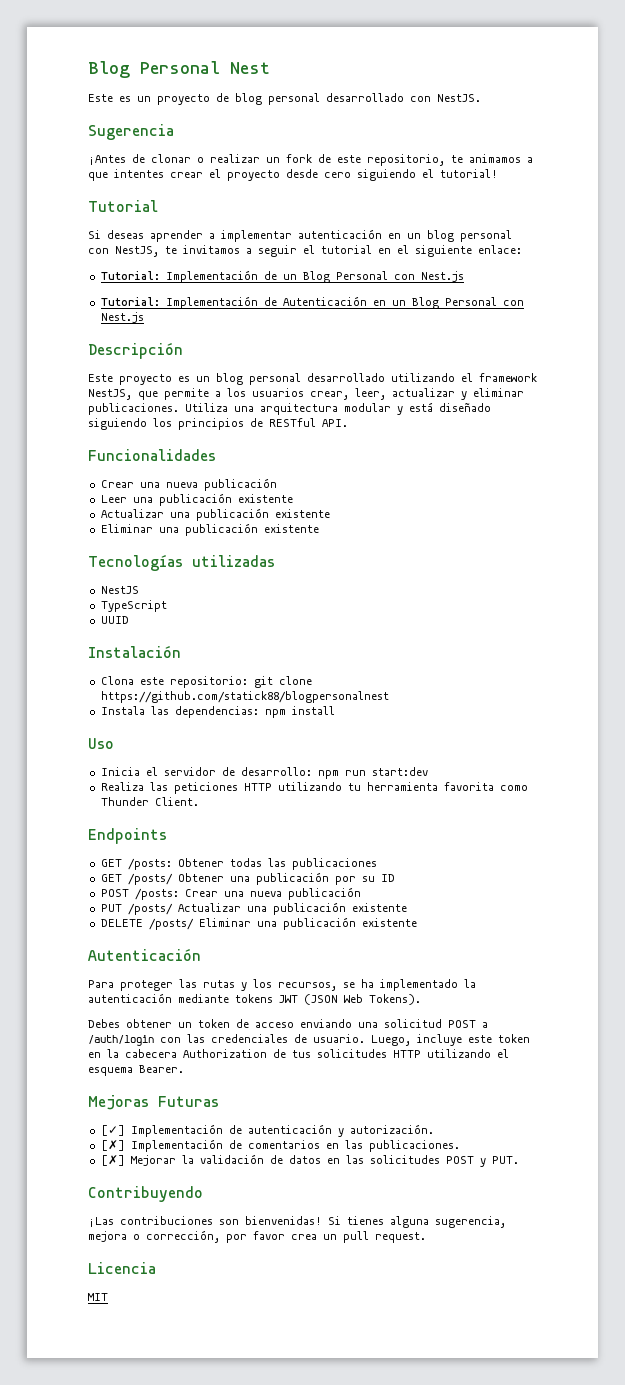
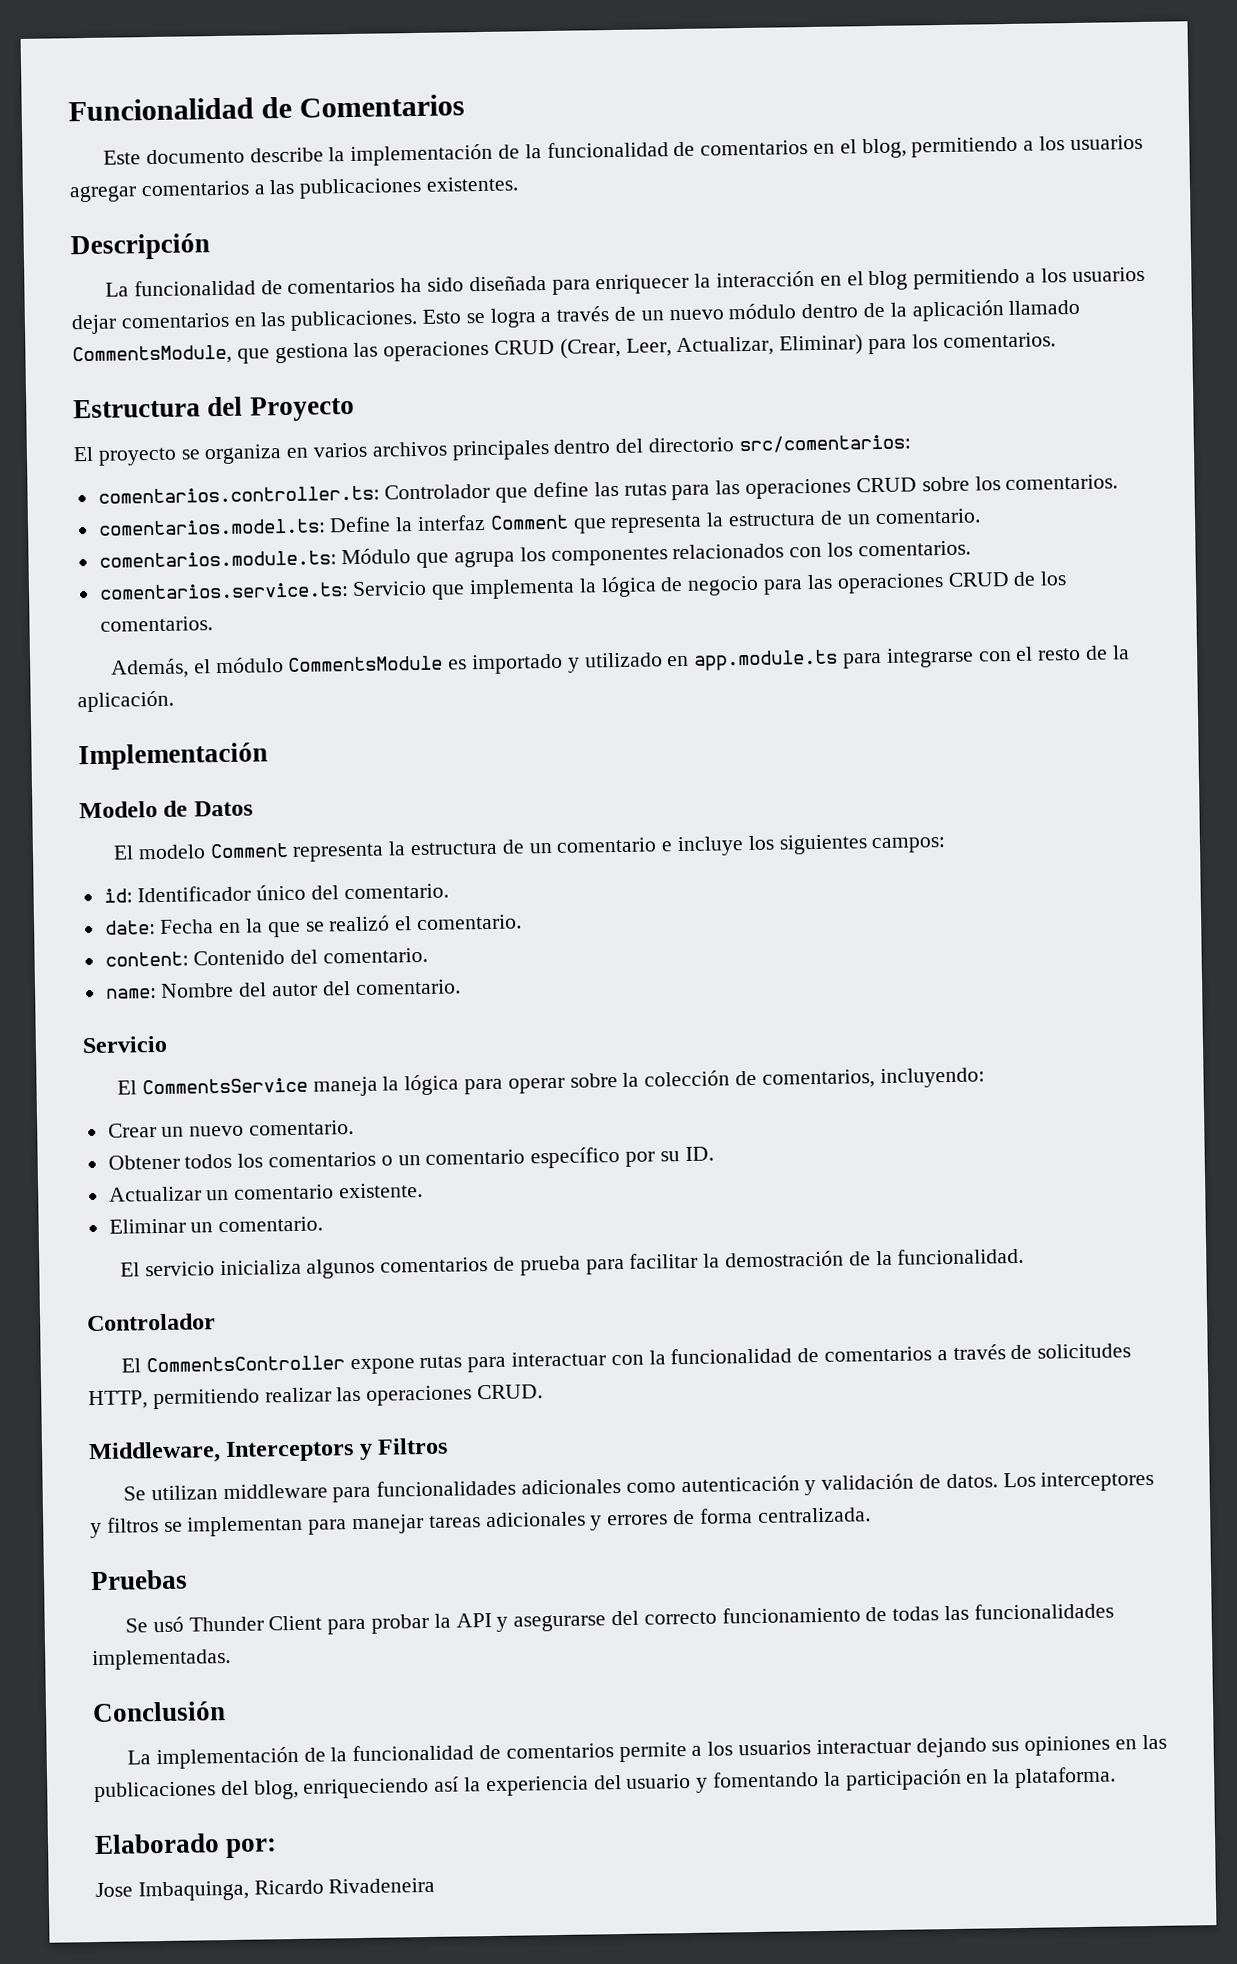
[88,61,270,78] [88,93,481,105] [88,124,174,140] [88,154,533,166] [88,169,498,181] [88,200,158,212] [88,229,512,242] [88,245,522,257] [100,270,464,283] [100,296,524,309] [100,312,144,323] [88,342,183,359] [88,373,537,385] [88,388,524,400] [88,402,491,415] [88,418,348,430] [88,449,216,461] [100,478,277,491] [100,493,293,506] [100,508,330,521] [100,523,319,536] [88,554,275,571] [100,586,139,594] [100,600,167,612] [100,616,129,624] [88,645,181,658] [100,676,312,688] [100,691,389,703] [100,706,335,718] [88,738,114,749] [100,767,428,779] [100,782,528,794] [100,797,199,806] [88,828,167,844] [100,858,377,870] [100,872,395,885] [100,887,361,900] [100,902,407,915] [100,917,417,930] [88,948,201,961] [88,979,476,991] [88,993,421,1005] [88,1019,488,1028] [88,1034,530,1046] [88,1049,509,1058] [88,1065,184,1076] [88,1095,219,1110] [100,1124,434,1137] [100,1139,460,1152] [100,1154,519,1167] [88,1186,203,1202] [88,1216,506,1228] [88,1230,426,1243] [88,1262,156,1274] [88,1293,108,1301] Blog Personal Nest // Este es un proyecto de blog personal desarrollado con NestJS. // Sugerencia // ¡Antes de clonar o realizar un fork de este repositorio, te animamos a que intentes crear el proyecto desde cero siguiendo el tutorial! // Tutorial // Si deseas aprender a implementar autenticación en un blog personal con NestJS, te invitamos a seguir el tutorial en el siguiente enlace: // Tutorial: Implementación de un Blog Personal con Nest.js // Tutorial: Implementación de Autenticación en un Blog Personal con Nest.js // Descripción // Este proyecto es un blog personal desarrollado utilizando el framework NestJS, que permite a los usuarios crear, leer, actualizar y eliminar publicaciones. Utiliza una arquitectura modular y está diseñado siguiendo los principios de RESTful API. // Funcionalidades // Crear una nueva publicación // Leer una publicación existente // Actualizar una publicación existente // Eliminar una publicación existente // Tecnologías utilizadas // NestJS // TypeScript // UUID // Instalación // Clona este repositorio: git clone https://github.com/statick88/blogpersonalnest // Instala las dependencias: npm install // Uso // Inicia el servidor de desarrollo: npm run start:dev // Realiza las peticiones HTTP utilizando tu herramienta favorita como Thunder Client. // Endpoints // GET /posts: Obtener todas las publicaciones // GET /posts/ Obtener una publicación por su ID // POST /posts: Crear una nueva publicación // PUT /posts/ Actualizar una publicación existente // DELETE /posts/ Eliminar una publicación existente // Autenticación // Para proteger las rutas y los recursos, se ha implementado la autenticación mediante tokens JWT (JSON Web Tokens). // Debes obtener un token de acceso enviando una solicitud POST a /auth/login con las credenciales de usuario. Luego, incluye este token en la cabecera Authorization de tus solicitudes HTTP utilizando el esquema Bearer. // Mejoras Futuras // [✓] Implementación de autenticación y autorización. // [✗] Implementación de comentarios en las publicaciones. // [✗] Mejorar la validación de datos en las solicitudes POST y PUT. // Contribuyendo // ¡Las contribuciones son bienvenidas! Si tienes alguna sugerencia, mejora o corrección, por favor crea un pull request. // Licencia // MIT -> [68,94,466,122] [102,134,1143,166] [69,176,519,203] [70,233,210,261] [104,266,1145,297] [71,299,1081,335] [72,332,1056,366] [73,395,355,422] [73,434,911,466] [97,474,1119,504] [97,508,981,536] [98,540,971,569] [98,571,1068,600] [99,616,213,632] [110,645,1130,679] [77,690,174,713] [78,742,268,771] [79,800,253,819] [112,834,947,862] [103,883,449,903] [104,914,523,938] [104,947,429,967] [105,979,461,999] [82,1035,168,1054] [116,1067,985,1097] [107,1120,355,1138] [107,1146,714,1170] [108,1182,424,1202] [108,1216,324,1234] [119,1247,1025,1279] [86,1313,216,1332] [120,1343,1132,1375] [88,1384,544,1410] [88,1437,449,1465] [122,1470,1155,1503] [90,1507,871,1539] [90,1569,188,1591] [124,1602,1114,1635] [92,1648,231,1671] [92,1701,226,1723] [126,1734,1167,1770] [94,1766,1117,1803] [94,1833,278,1859] [95,1877,436,1902] Funcionalidad de Comentarios // Este documento describe la implementación de la funcionalidad de comentarios en el blog, permitiendo a los usuarios agregar comentarios a las publicaciones existentes. // Descripción // La funcionalidad de comentarios ha sido diseñada para enriquecer la interacción en el blog permitiendo a los usuarios dejar comentarios en las publicaciones. Esto se logra a través de un nuevo módulo dentro de la aplicación llamado CommentsModule, que gestiona las operaciones CRUD (Crear, Leer, Actualizar, Eliminar) para los comentarios. // Estructura del Proyecto // El proyecto se organiza en varios archivos principales dentro del directorio src/comentarios: // comentarios.controller.ts: Controlador que define las rutas para las operaciones CRUD sobre los comentarios. // comentarios.model.ts: Define la interfaz Comment que representa la estructura de un comentario. // comentarios.module.ts: Módulo que agrupa los componentes relacionados con los comentarios. // comentarios.service.ts: Servicio que implementa la lógica de negocio para las operaciones CRUD de los comentarios. // Además, el módulo CommentsModule es importado y utilizado en app.module.ts para integrarse con el resto de la aplicación. // Implementación // Modelo de Datos // El modelo Comment representa la estructura de un comentario e incluye los siguientes campos: // id: Identificador único del comentario. // date: Fecha en la que se realizó el comentario. // content: Contenido del comentario. // name: Nombre del autor del comentario. // Servicio // El CommentsService maneja la lógica para operar sobre la colección de comentarios, incluyendo: // Crear un nuevo comentario. // Obtener todos los comentarios o un comentario específico por su ID. // Actualizar un comentario existente. // Eliminar un comentario. // El servicio inicializa algunos comentarios de prueba para facilitar la demostración de la funcionalidad. // Controlador // El CommentsController expone rutas para interactuar con la funcionalidad de comentarios a través de solicitudes HTTP, permitiendo realizar las operaciones CRUD. // Middleware, Interceptors y Filtros // Se utilizan middleware para funcionalidades adicionales como autenticación y validación de datos. Los interceptores y filtros se implementan para manejar tareas adicionales y errores de forma centralizada. // Pruebas // Se usó Thunder Client para probar la API y asegurarse del correcto funcionamiento de todas las funcionalidades implementadas. // Conclusión // La implementación de la funcionalidad de comentarios permite a los usuarios interactuar dejando sus opiniones en las publicaciones del blog, enriqueciendo así la experiencia del usuario y fomentando la participación en la plataforma. // Elaborado por: // Jose Imbaquinga, Ricardo Rivadeneira

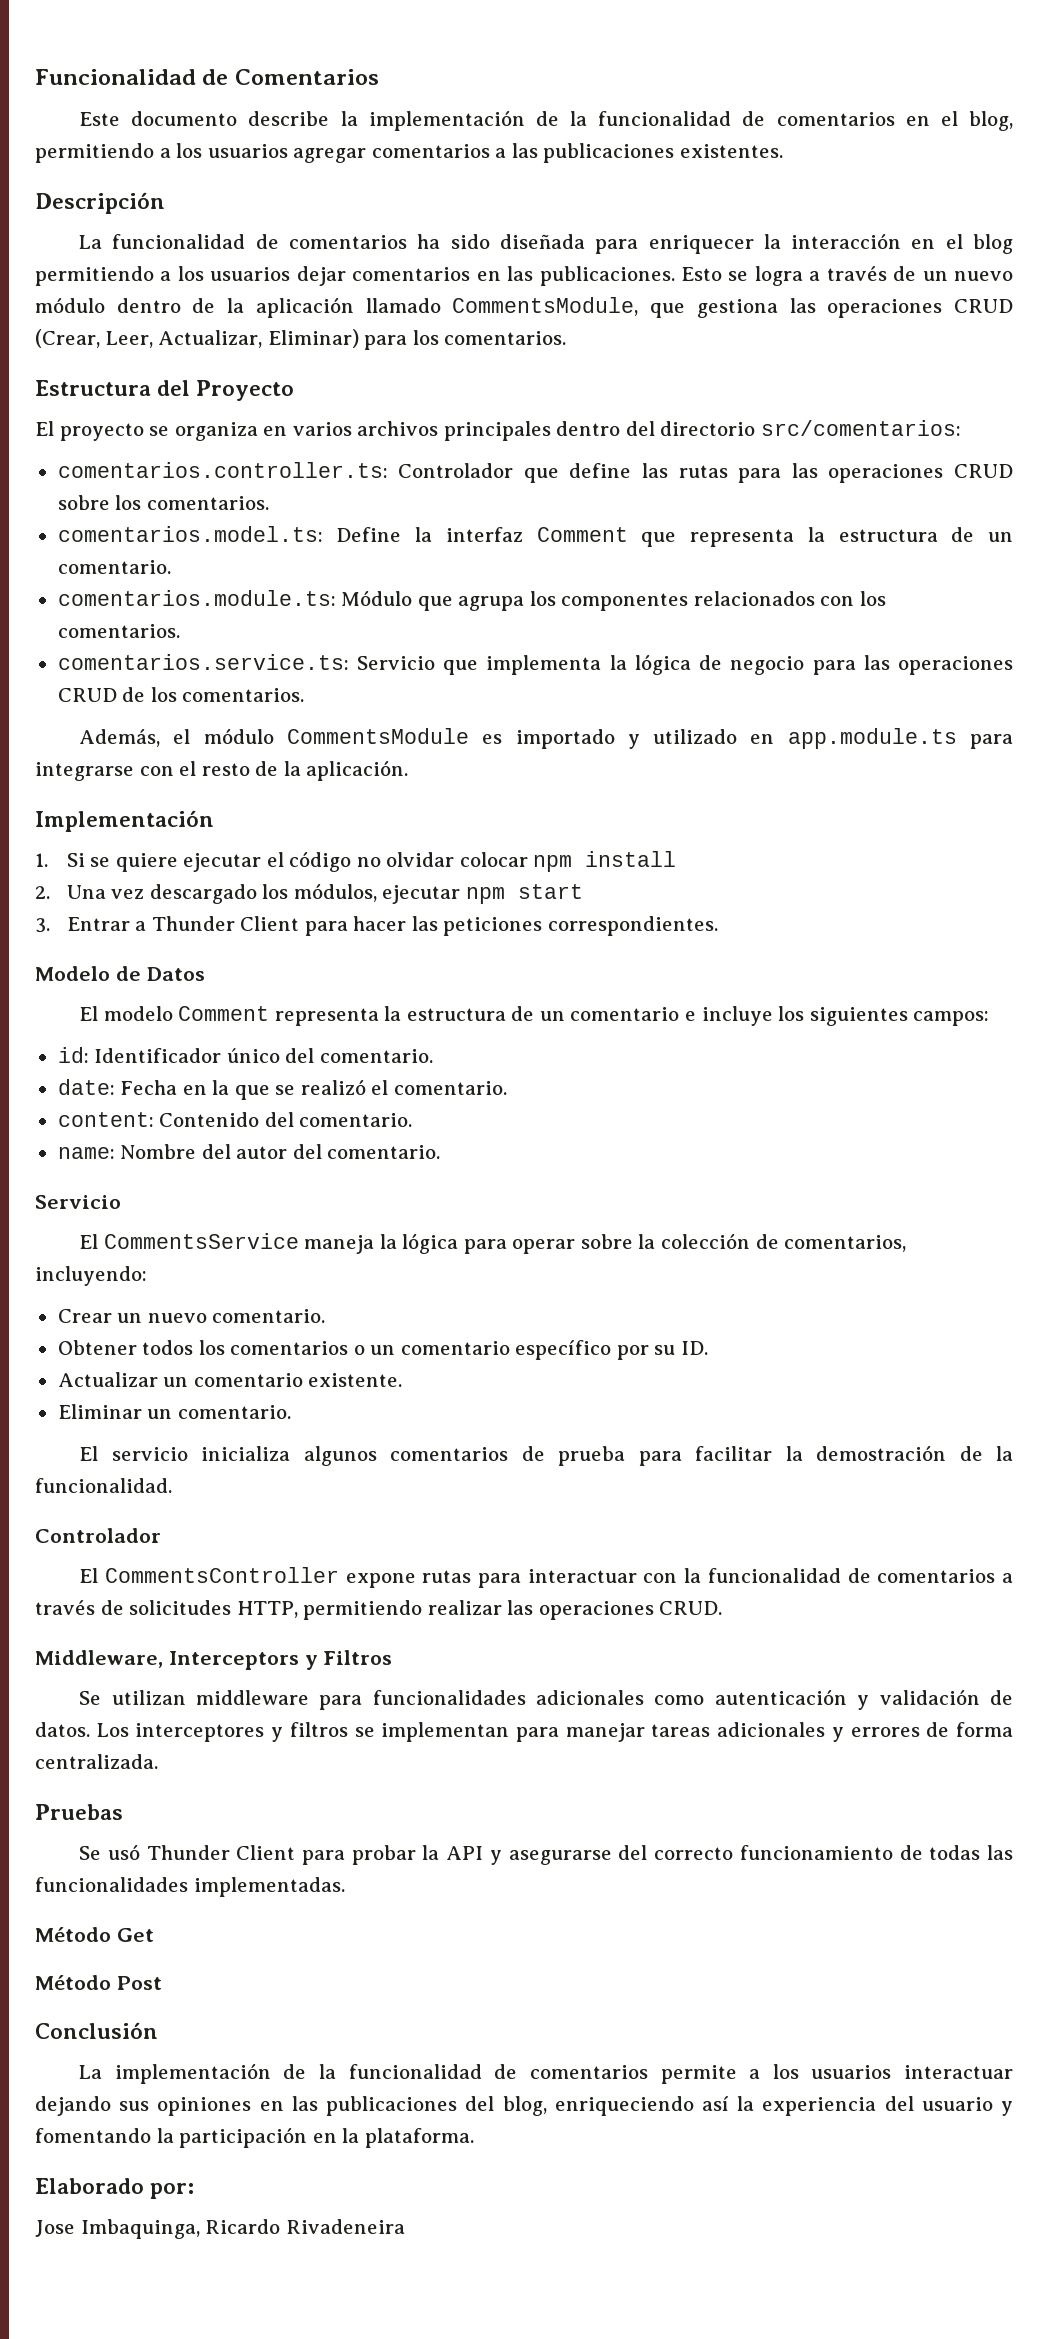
(268, 756) none -> [35,851,677,872] [35,883,583,904] [35,916,718,936] // 1. Si se quiere ejecutar el código no olvidar colocar npm install // 2. Una vez descargado los módulos, ejecutar npm start // 3. Entrar a Thunder Client para hacer las peticiones correspondientes.
(231, 1659) none -> [35,1927,154,1942] [35,1975,162,1990] // Método Get // Método Post

